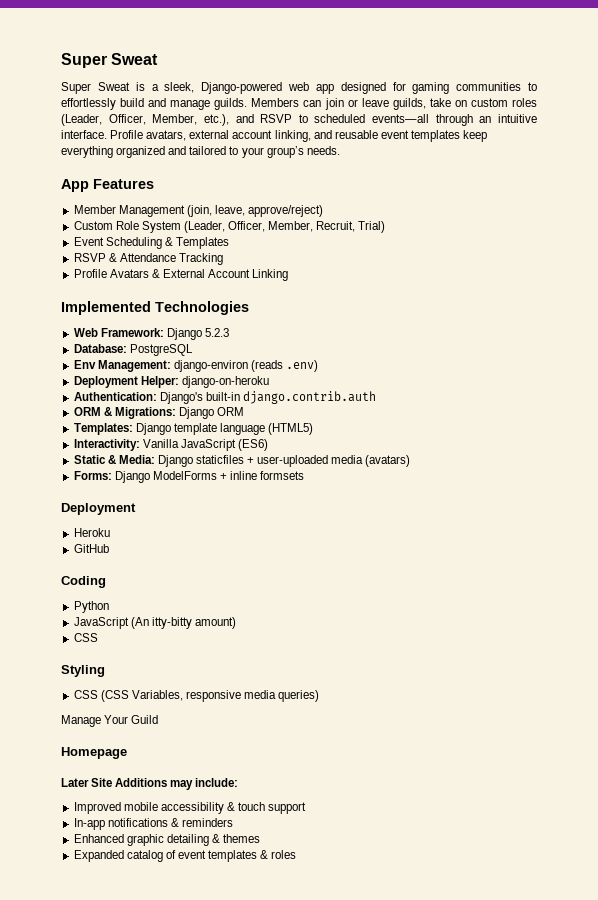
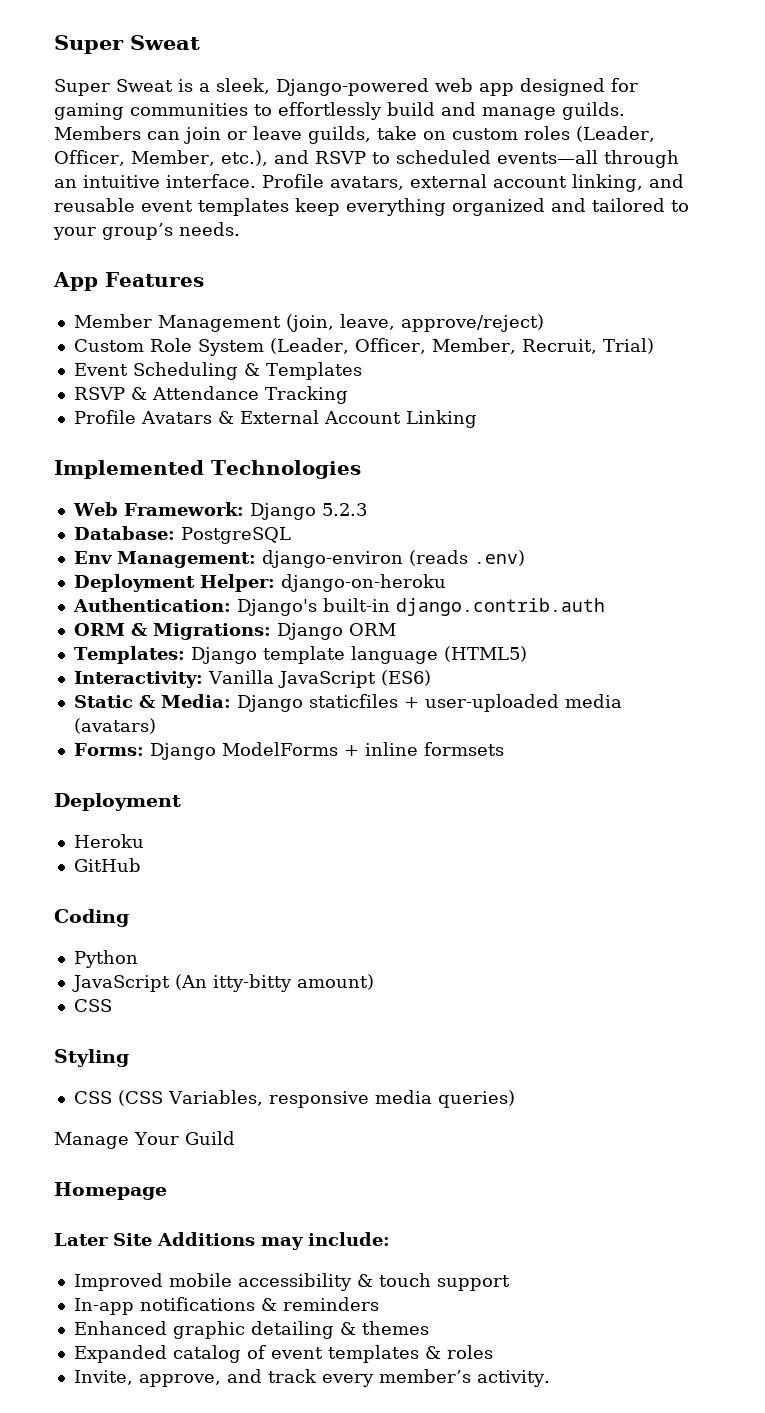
(297, 854) none -> [73,1369,550,1387] // Invite, approve, and track every member’s activity.

